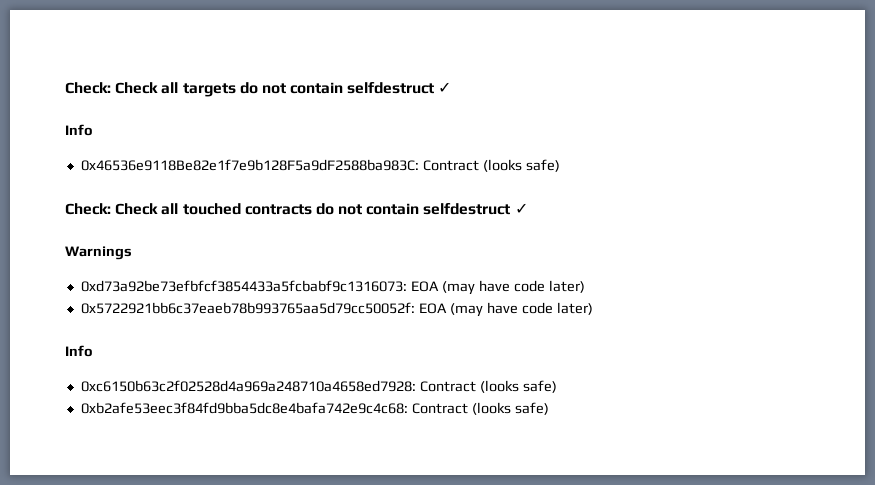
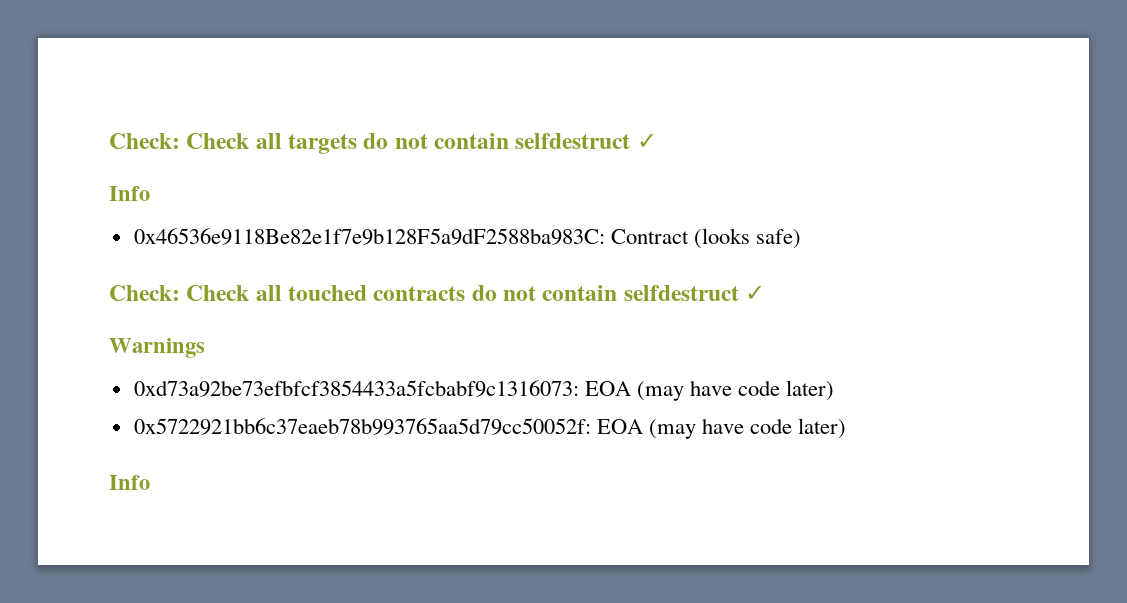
[80,380,557,393] [80,402,549,415] // 0xc6150b63c2f02528d4a969a248710a4658ed7928: Contract (looks safe) // 0xb2afe53eec3f84fd9bba5dc8e4bafa742e9c4c68: Contract (looks safe) -> (150, 482) none

